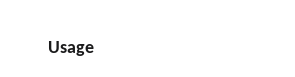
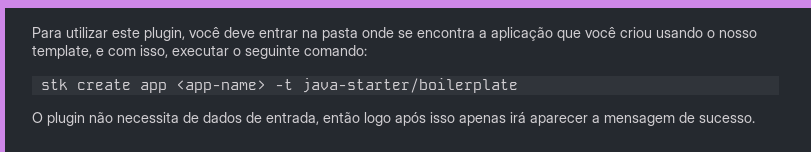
[48,41,94,56] Usage -> [32,27,757,41] [32,45,367,59] [40,78,518,93] [32,112,755,126] Para utilizar este plugin, você deve entrar na pasta onde se encontra a aplicação que você criou usando o nosso template, e com isso, executar o seguinte comando: // stk create app <app-name> -t java-starter/boilerplate // O plugin não necessita de dados de entrada, então logo após isso apenas irá aparecer a mensagem de sucesso.

